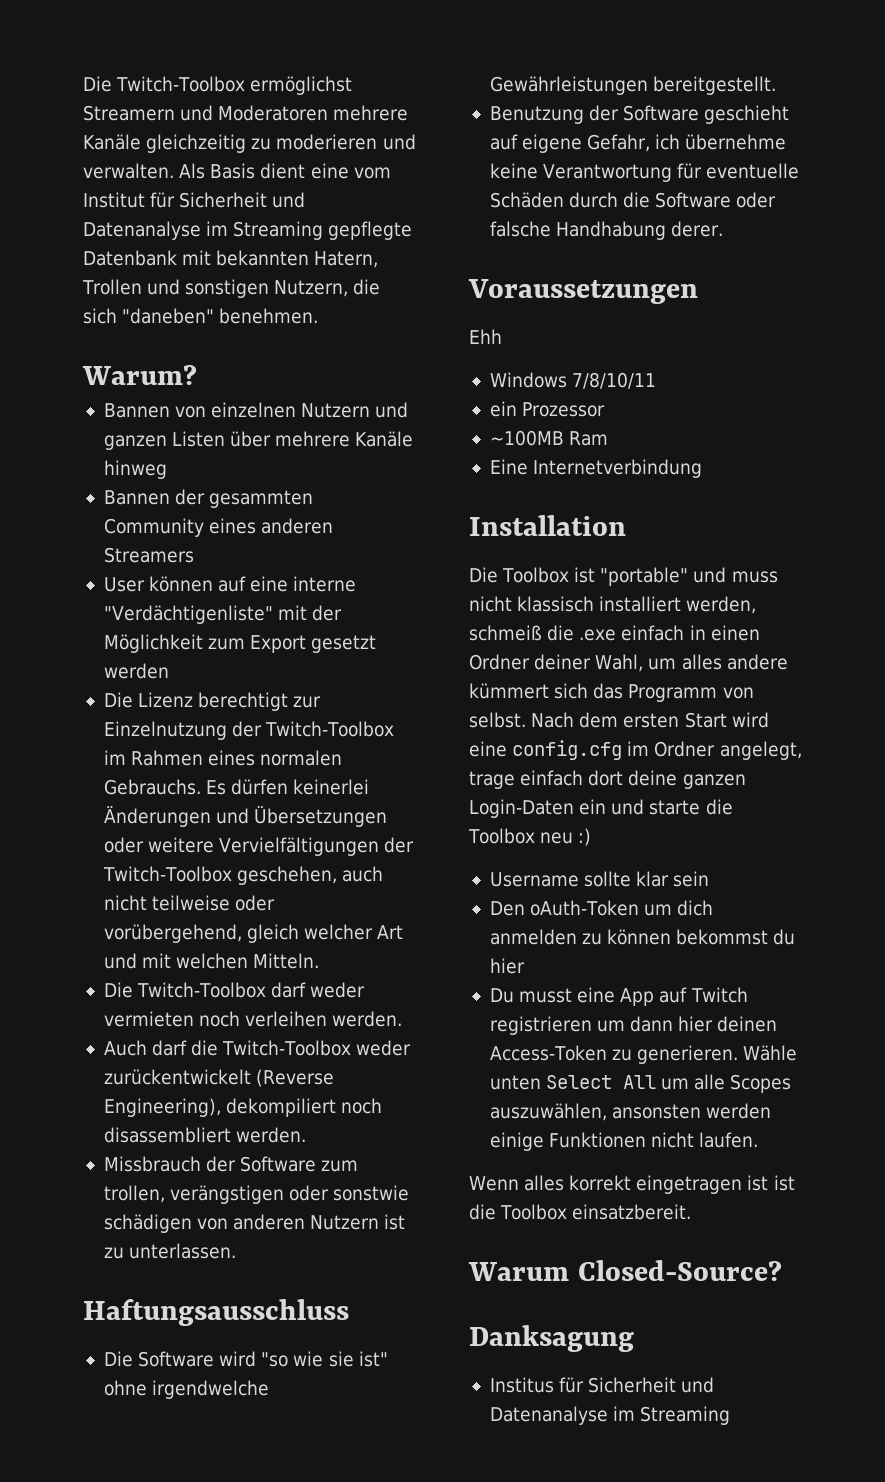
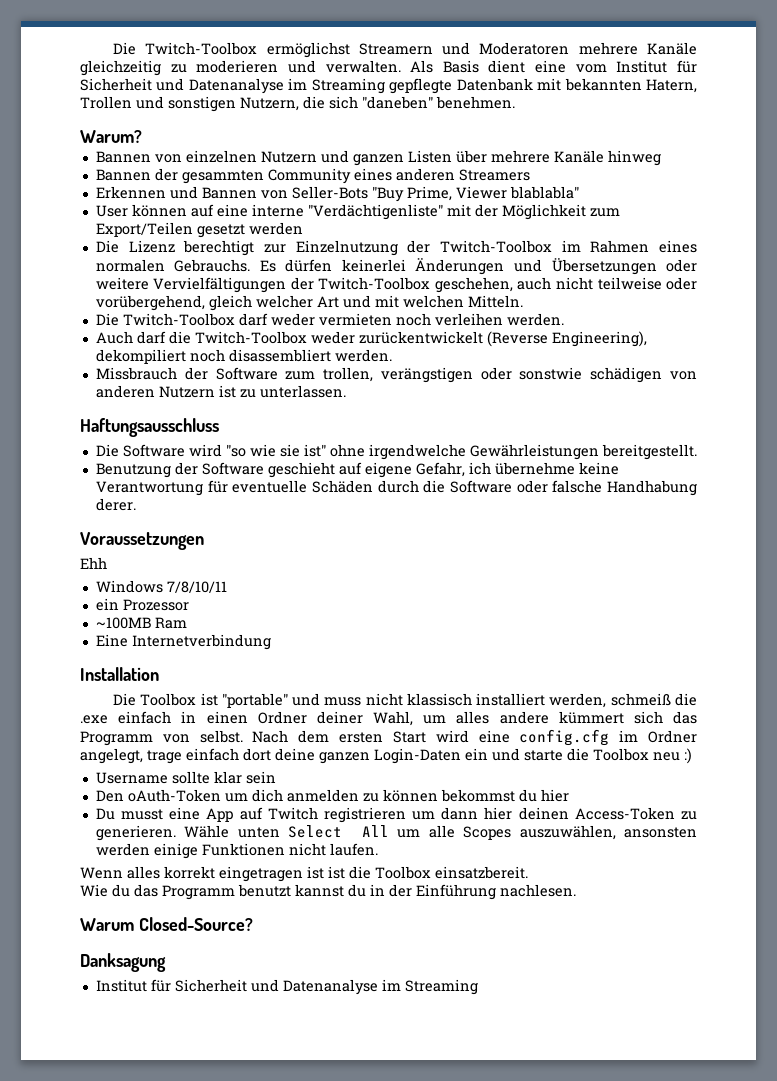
(194, 555) none -> [95,186,579,202] // Erkennen und Bannen von Seller-Bots "Buy Prime, Viewer blablabla"
[250,635,307,653] Export -> [95,222,193,237] Export/Teilen
(692, 1212) none -> [80,884,576,900] // Wie du das Programm benutzt kannst du in der Einführung nachlesen.
[489,1377,554,1393] Institus -> [95,979,147,992] Institut

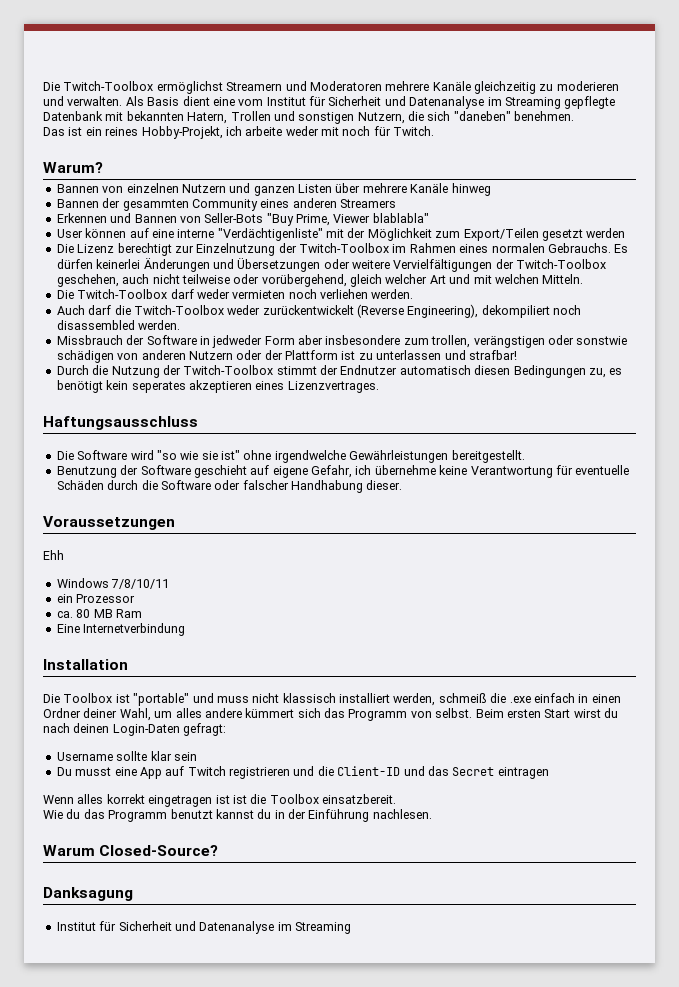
(515, 102) none -> [43,126,435,139] // Das ist ein reines Hobby-Projekt, ich arbeite weder mit noch für Twitch.
[434,313,503,326] verleihen -> [320,289,368,299] verliehen
[228,349,331,362] disassembliert -> [56,320,135,330] disassembled
(278, 373) none -> [199,335,401,348] in jedweder Form aber insbesondere
[218,385,346,398] ist zu unterlassen. -> [236,350,517,360] [56,365,623,378] [56,380,379,393] oder der Plattform ist zu unterlassen und strafbar! // Durch die Nutzung der Twitch-Toolbox stimmt der Endnutzer automatisch diesen Bedingungen zu, es benötigt kein seperates akzeptieren eines Lizenzvertrages.
[552,480,697,496] [95,498,136,511] falsche Handhabung derer. -> [242,480,403,493] falscher Handhabung dieser.
[95,617,151,629] ~100MB -> [56,609,113,618] ca. 80 MB
[252,729,697,746] [80,748,692,764] [95,771,276,784] [95,789,569,802] Nach dem ersten Start wird eine config.cfg im Ordner angelegt, trage einfach dort deine ganzen Login-Daten ein und starte die Toolbox neu :) // Username sollte klar sein // Den oAuth-Token um dich anmelden zu können bekommst du hier -> [475,708,618,718] [43,723,227,736] [56,751,197,761] Beim ersten Start wirst du nach deinen Login-Daten gefragt: // Username sollte klar sein
[412,807,697,820] [95,825,697,841] [95,843,378,859] um dann hier deinen Access-Token zu generieren. Wähle unten Select All um alle Scopes auszuwählen, ansonsten werden einige Funktionen nicht laufen. -> [293,766,549,779] und die Client-ID und das Secret eintragen

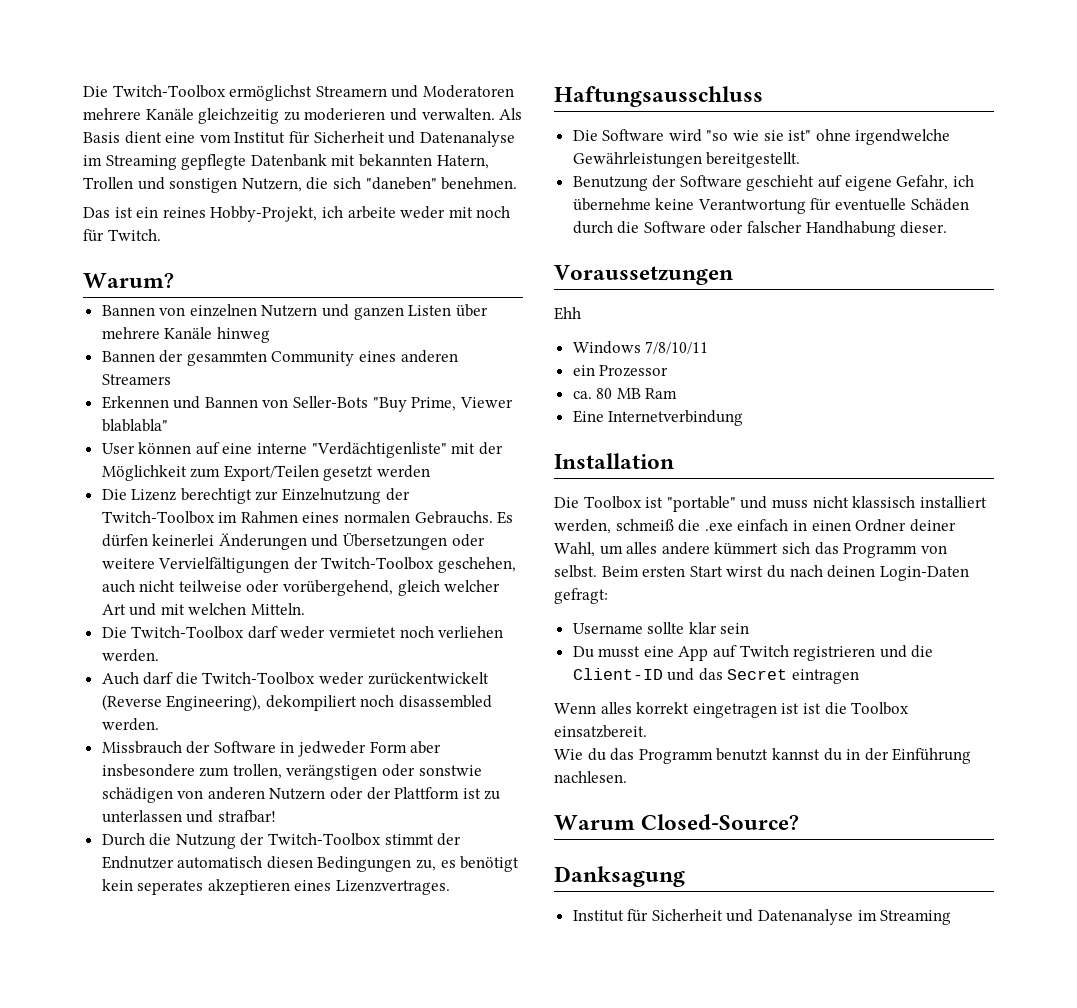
[232,290,286,299] vermieten -> [329,627,397,638] vermietet

